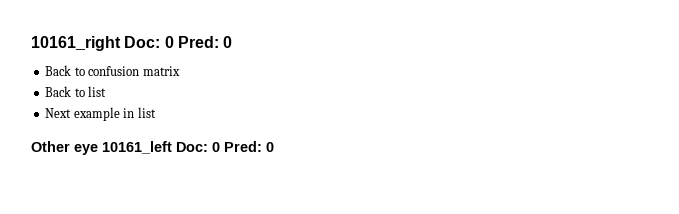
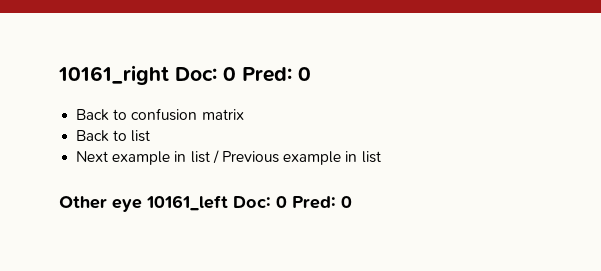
(156, 112) none -> [212,150,381,165] / Previous example in list

